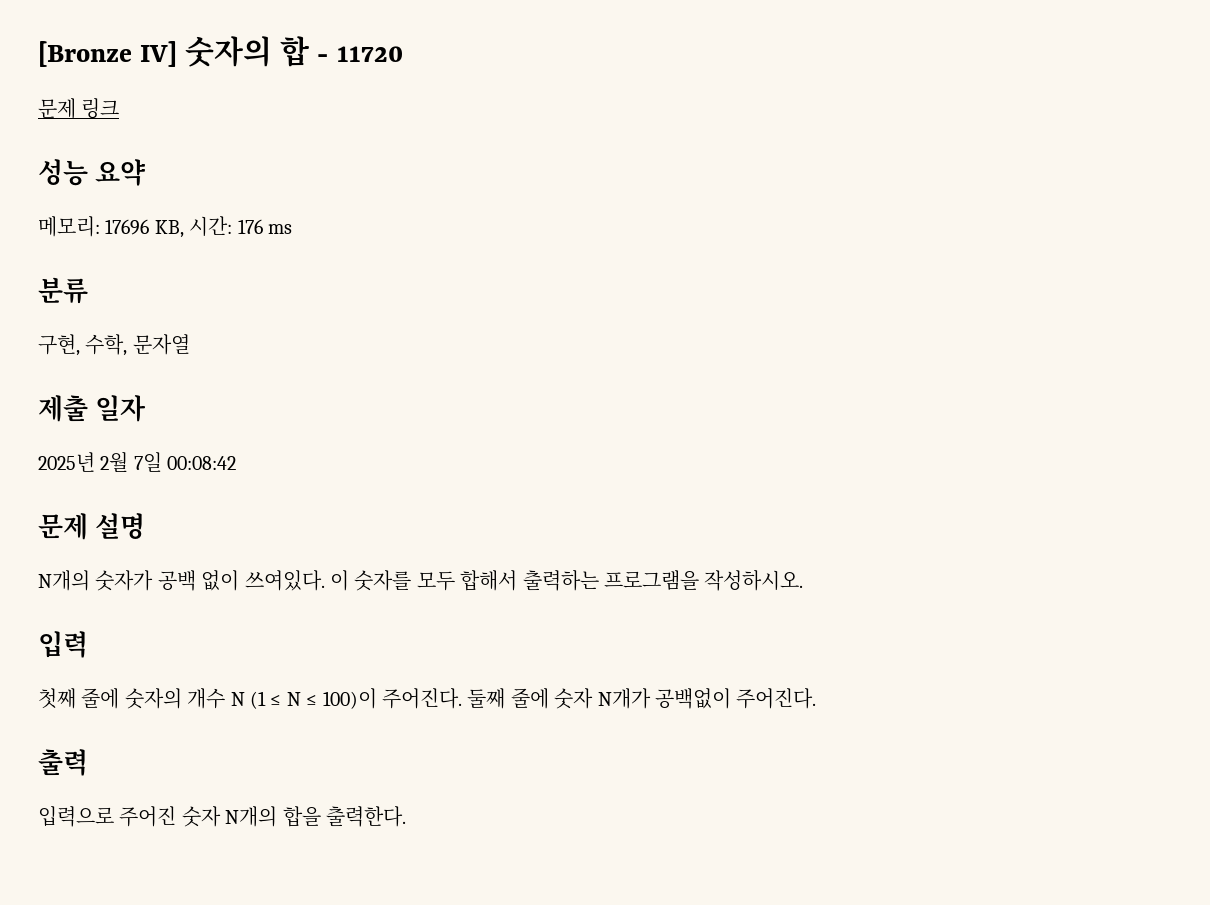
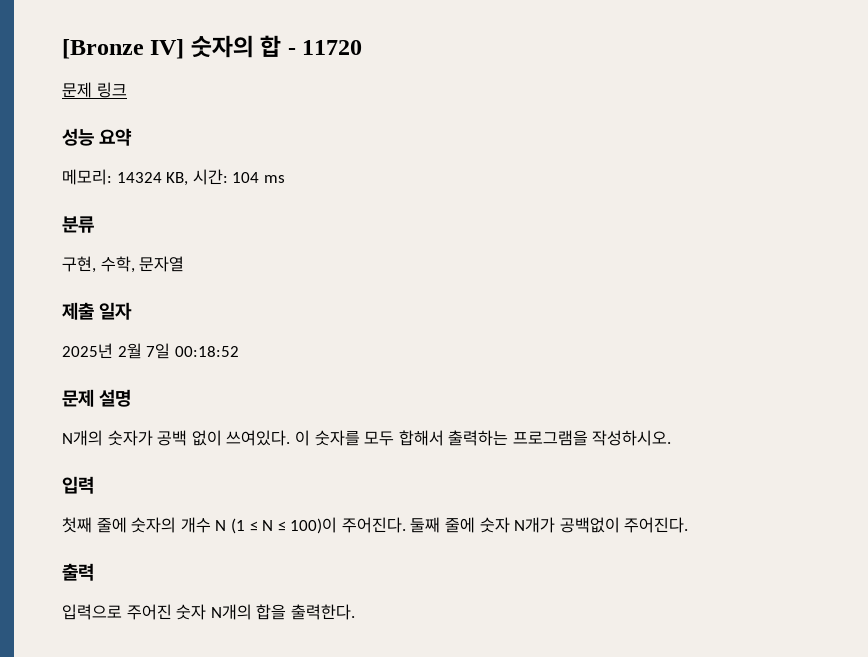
[105,219,150,235] 17696 -> [116,172,162,183] 14324
[237,219,263,234] 176 -> [232,172,260,183] 104
[167,456,237,470] 00:08:42 -> [174,346,239,357] 00:18:52

